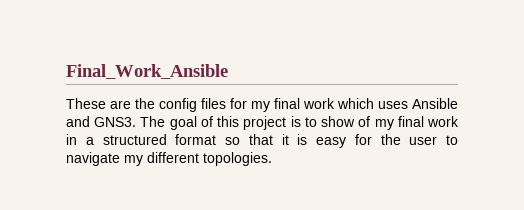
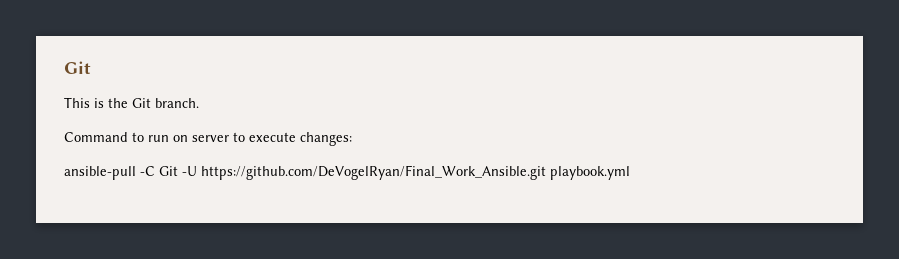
[66,64,228,79] [66,98,458,112] [66,116,459,130] [66,134,458,148] [66,152,272,166] Final_Work_Ansible // These are the config files for my final work which uses Ansible and GNS3. The goal of this project is to show of my final work in a structured format so that it is easy for the user to navigate my different topologies. -> [64,61,91,74] [64,97,199,108] [64,132,352,146] [64,165,630,180] Git // This is the Git branch. // Command to run on server to execute changes: // ansible-pull -C Git -U https://github.com/DeVogelRyan/Final_Work_Ansible.git playbook.yml

